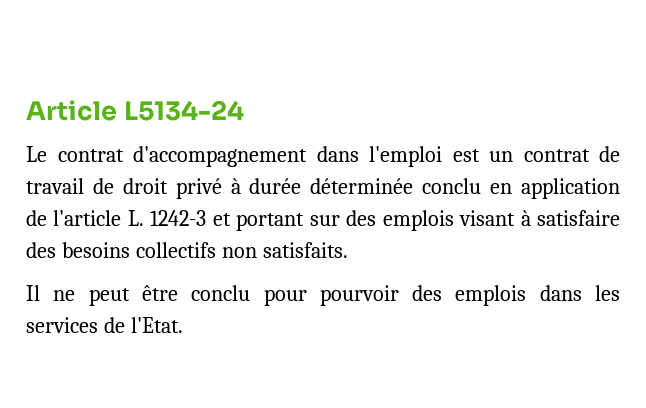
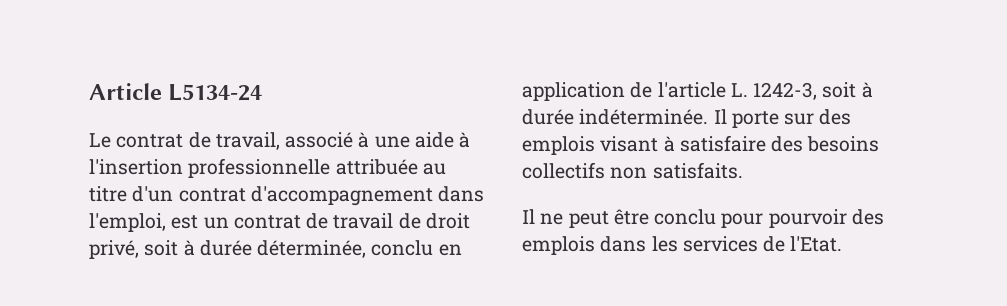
(124, 155) none -> [188,132,471,150] [89,158,446,178] [89,186,246,202] de travail, associé à une aide à l'insertion professionnelle attribuée au titre d'un contrat
[369,146,442,167] l'emploi -> [89,213,166,232] l'emploi,
[175,178,414,199] privé à durée déterminée -> [89,240,367,259] privé, soit à durée déterminée,
[150,210,305,231] 1242-3 et portant -> [753,82,873,100] [522,109,779,128] 1242-3, soit à durée indéterminée. Il porte

